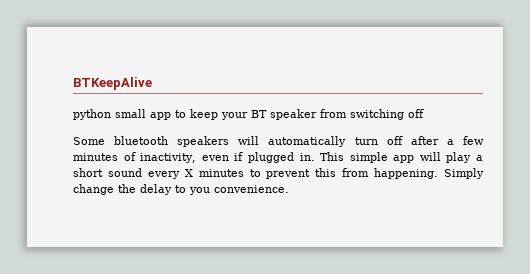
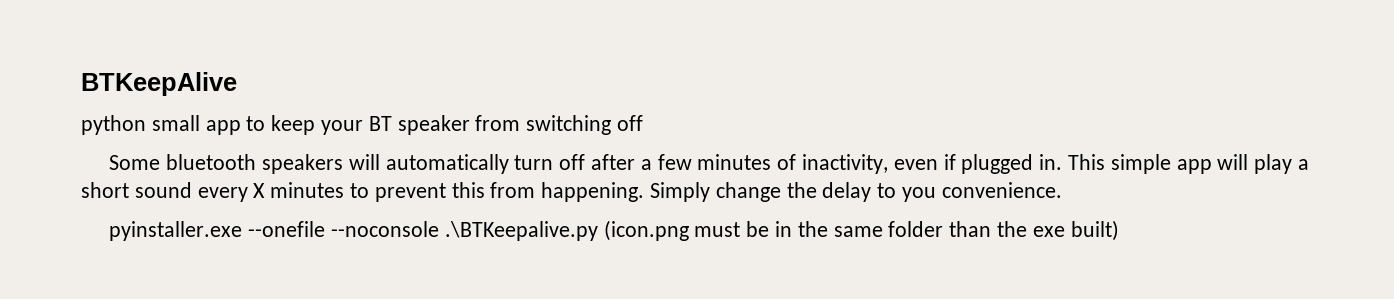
(289, 189) none -> [109,220,1119,241] // pyinstaller.exe --onefile --noconsole .\BTKeepalive.py (icon.png must be in the same folder than the exe built)

